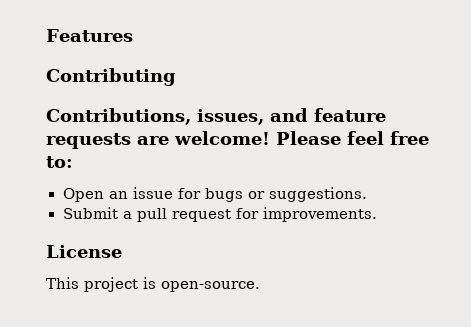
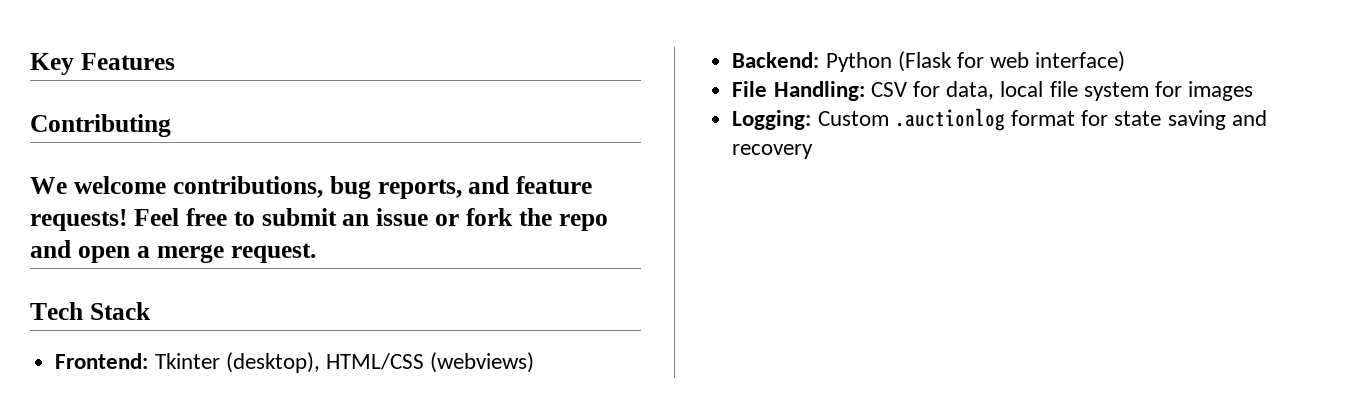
(46, 35) none -> [30,53,74,75] Key
[46,108,386,125] [46,131,429,149] [46,156,73,168] [62,187,367,202] [62,207,377,222] [46,245,122,258] [46,277,260,292] Contributions, issues, and feature requests are welcome! Please feel free to: // Open an issue for bugs or suggestions. // Submit a pull request for improvements. // License // This project is open-source. -> [30,176,593,199] [30,208,608,231] [30,240,316,263] [30,302,151,320] [55,352,535,373] [732,51,1126,72] [732,81,1254,101] [732,108,1267,131] [732,144,814,159] We welcome contributions, bug reports, and feature requests! Feel free to submit an issue or fork the repo and open a merge request. // Tech Stack // Frontend: Tkinter (desktop), HTML/CSS (webviews) // Backend: Python (Flask for web interface) // File Handling: CSV for data, local file system for images // Logging: Custom .auctionlog format for state saving and recovery

